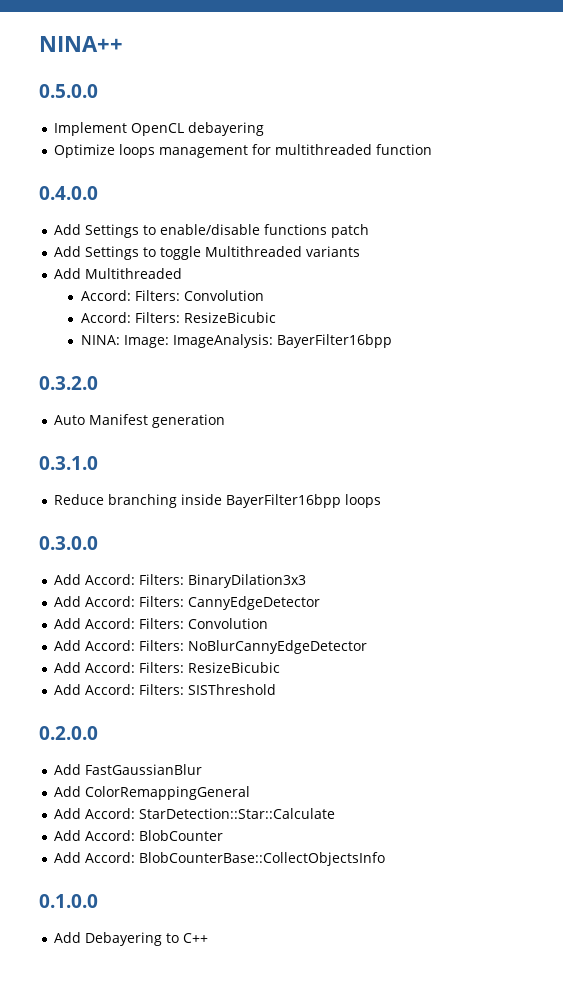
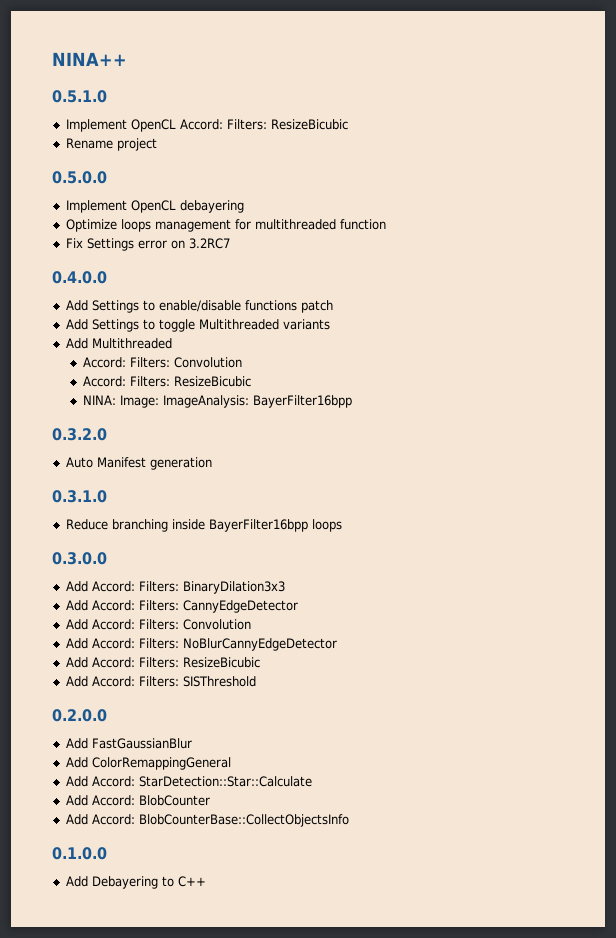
(123, 44) none -> [52,90,107,103] [65,119,348,132] [65,138,157,151] // 0.5.1.0 // Implement OpenCL Accord: Filters: ResizeBicubic // Rename project
(433, 149) none -> [65,238,230,251] // Fix Settings error on 3.2RC7

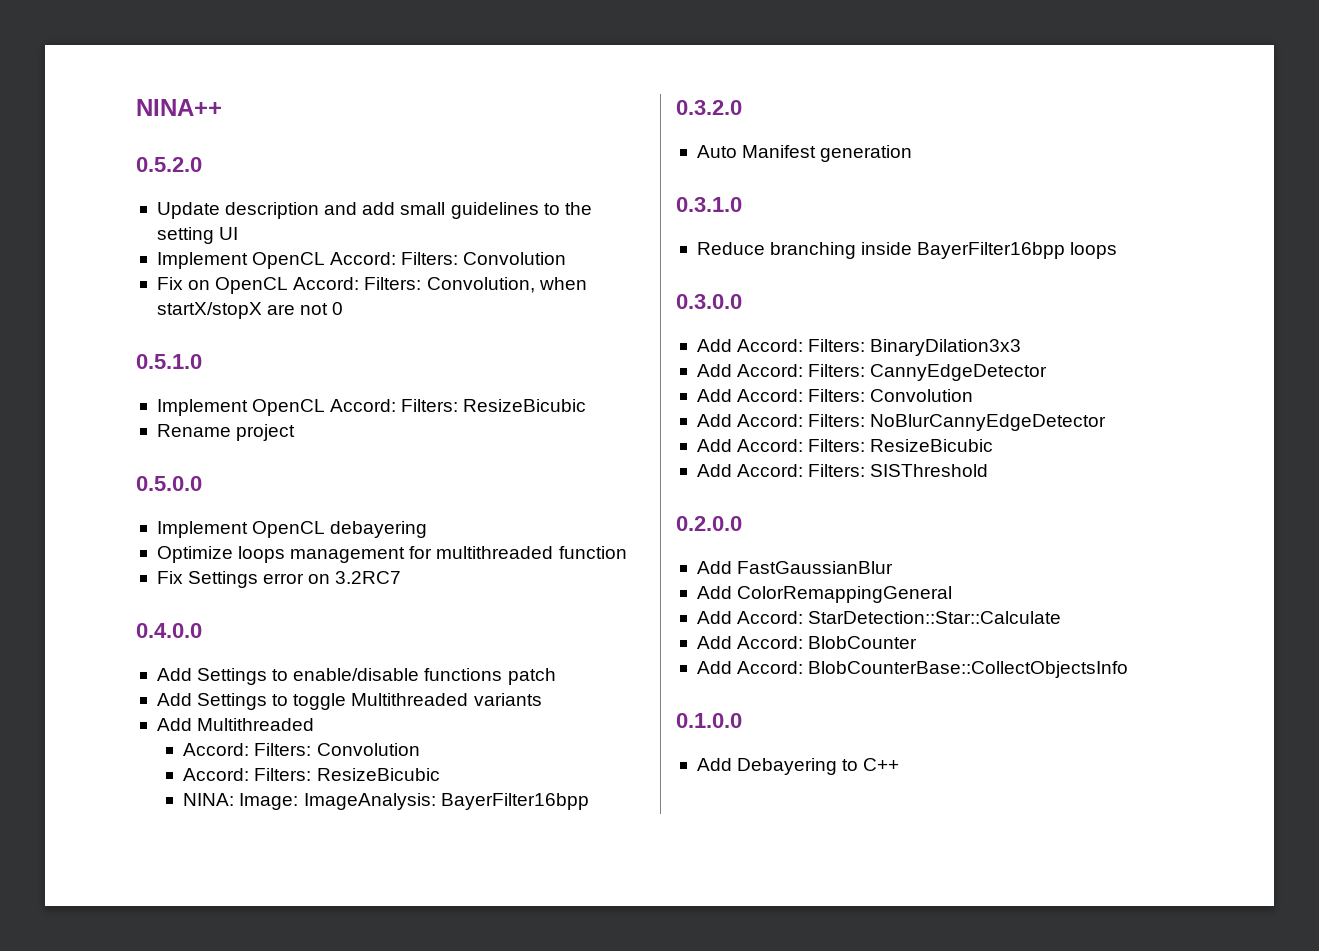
(127, 59) none -> [136,157,202,172] [156,202,592,219] [156,227,239,244] [156,252,567,269] [156,277,587,294] [156,302,344,319] // 0.5.2.0 // Update description and add small guidelines to the setting UI // Implement OpenCL Accord: Filters: Convolution // Fix on OpenCL Accord: Filters: Convolution, when startX/stopX are not 0

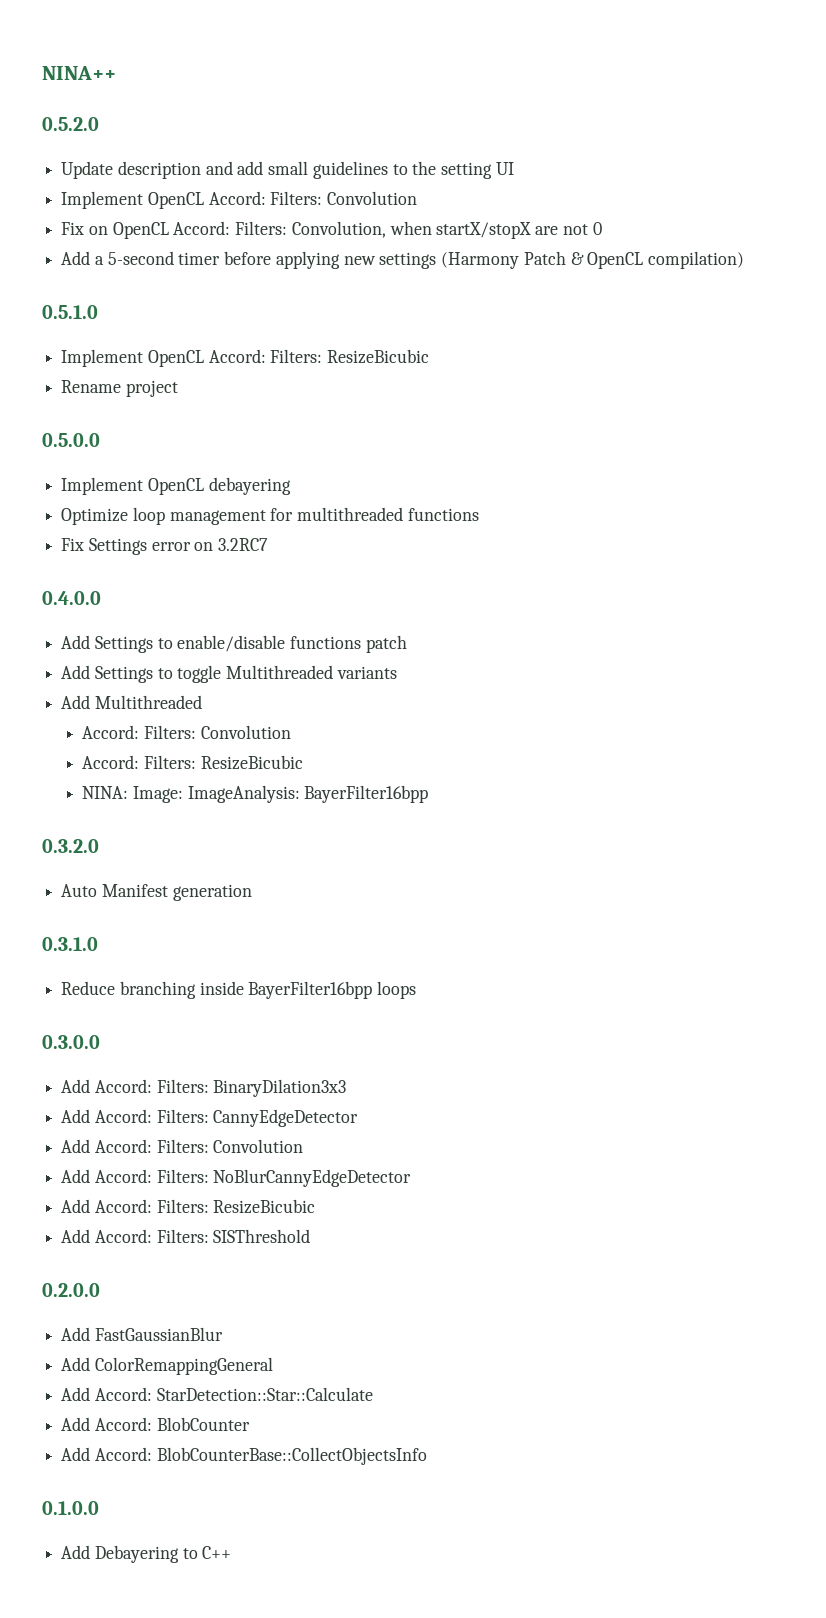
(344, 308) none -> [61,251,744,269] // Add a 5-second timer before applying new settings (Harmony Patch & OpenCL compilation)
[238,546,286,563] loops -> [132,507,165,525] loop
[558,546,627,559] function -> [407,508,479,521] functions

